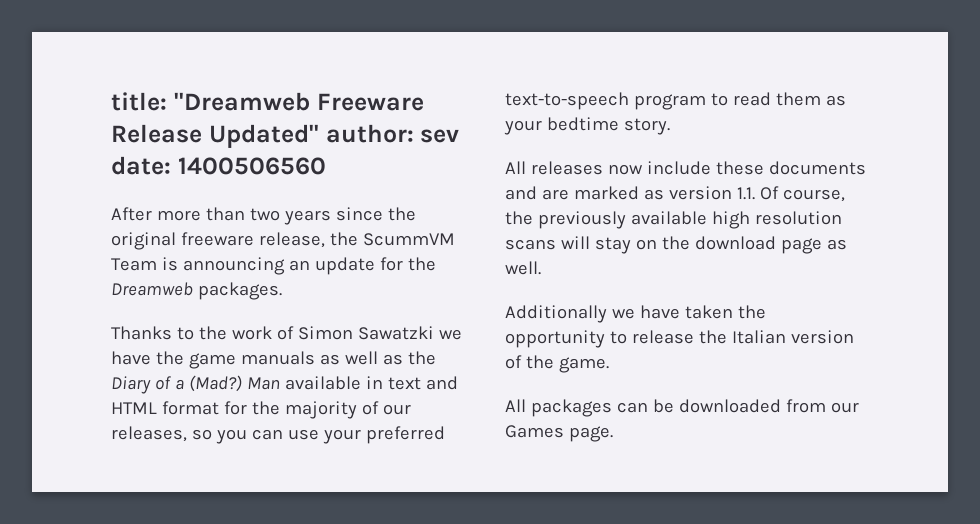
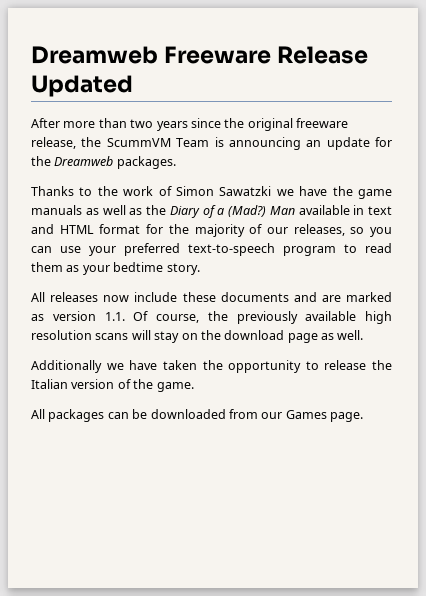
[111,92,424,111] [111,124,460,148] [111,156,326,175] title: "Dreamweb Freeware Release Updated" author: sev date: 1400506560 -> [31,46,369,64] [31,75,133,97] Dreamweb Freeware Release Updated

